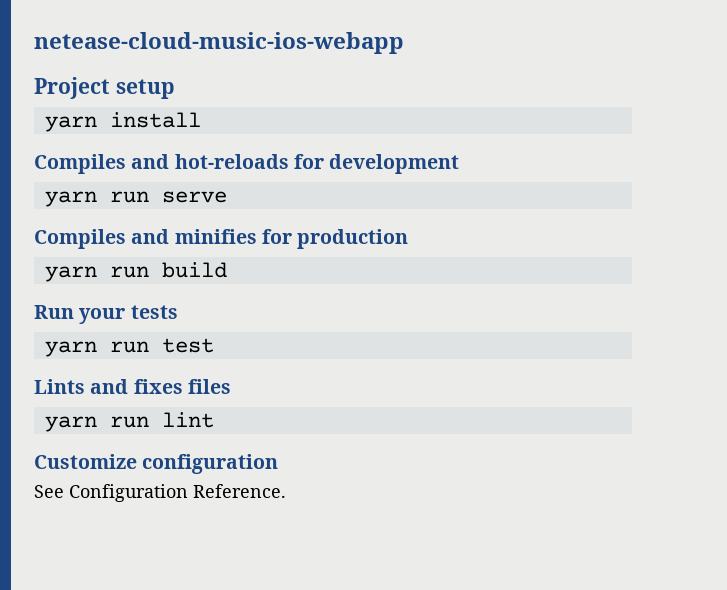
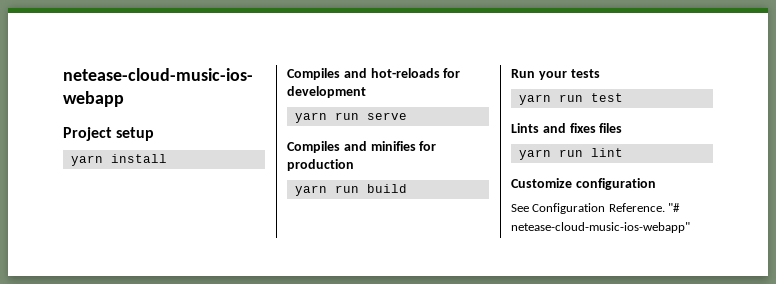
(286, 491) none -> [668,203,681,212] [511,222,690,233] "# netease-cloud-music-ios-webapp"

